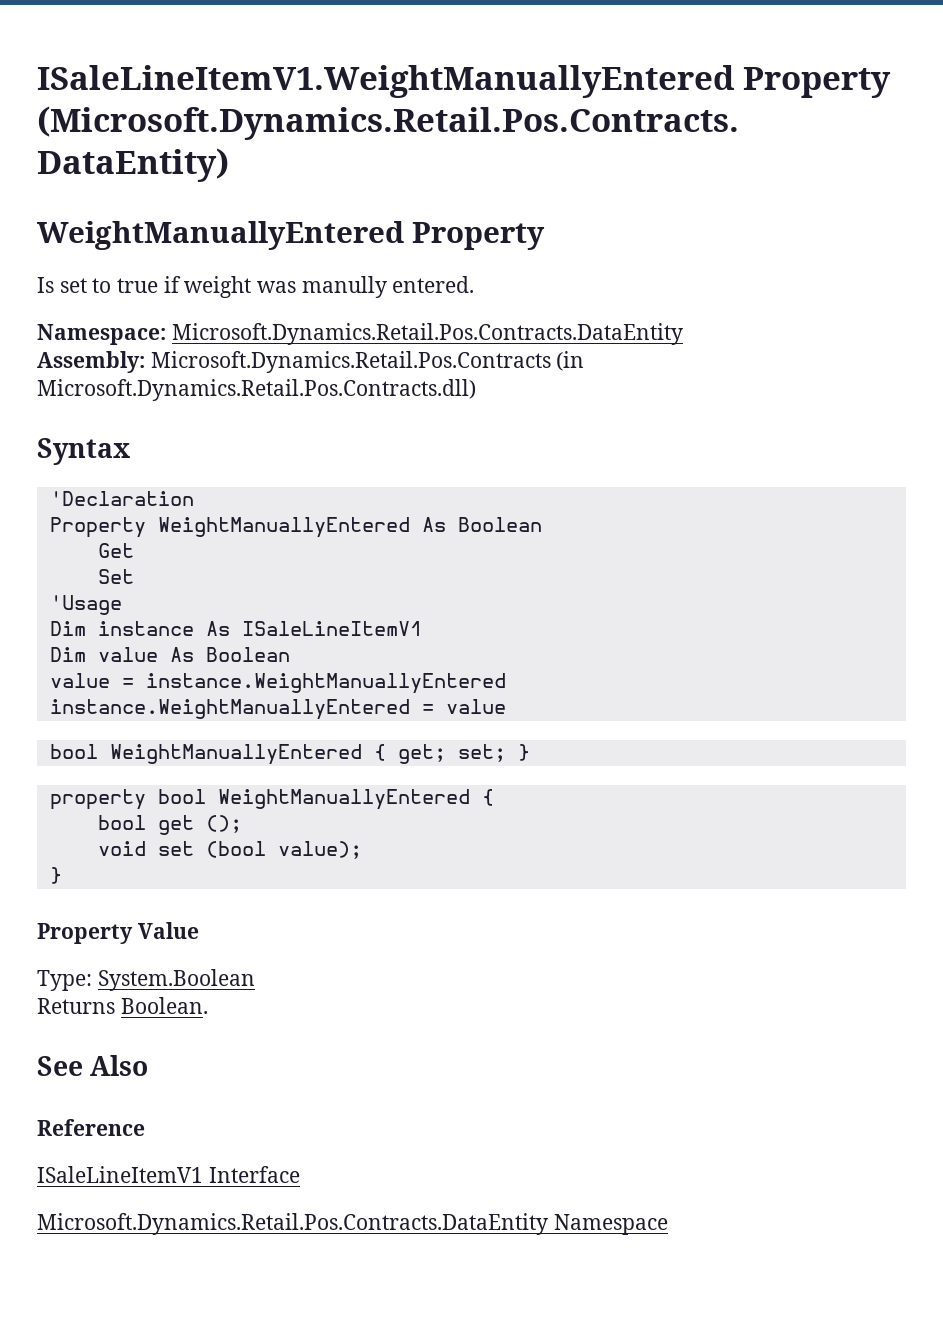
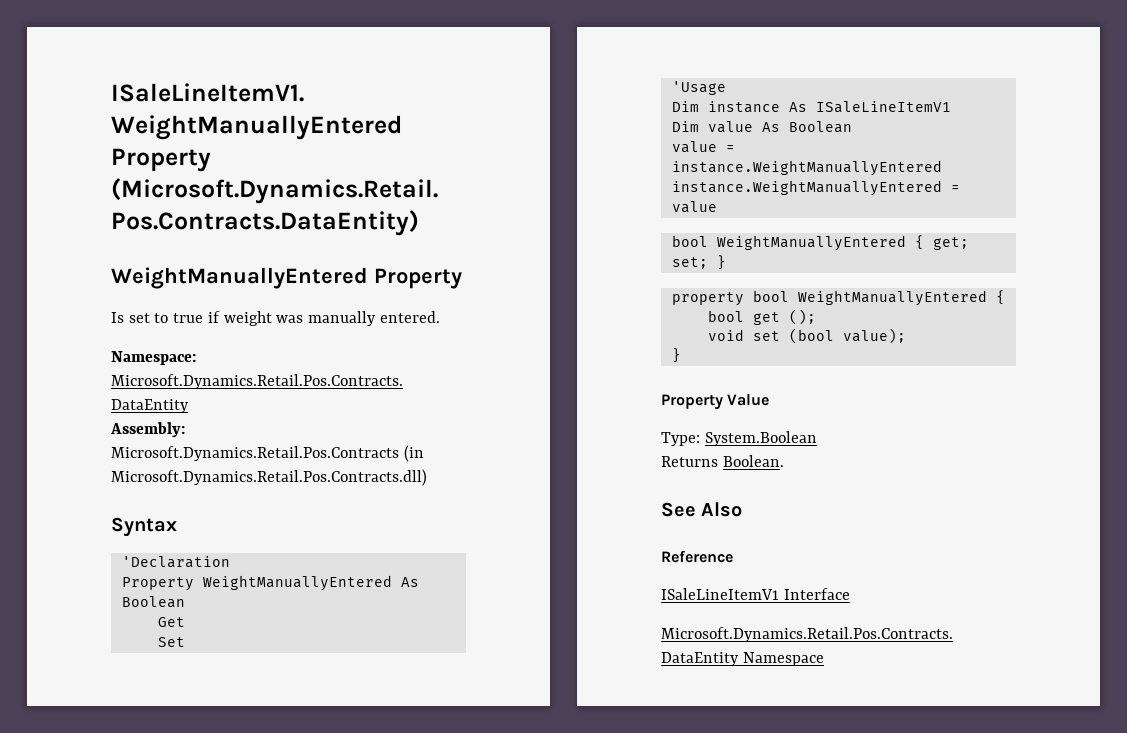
[301,276,387,298] manully -> [308,311,377,326] manually

